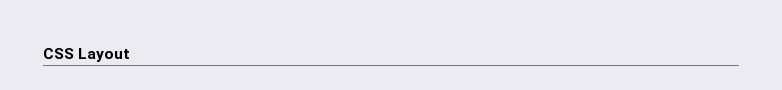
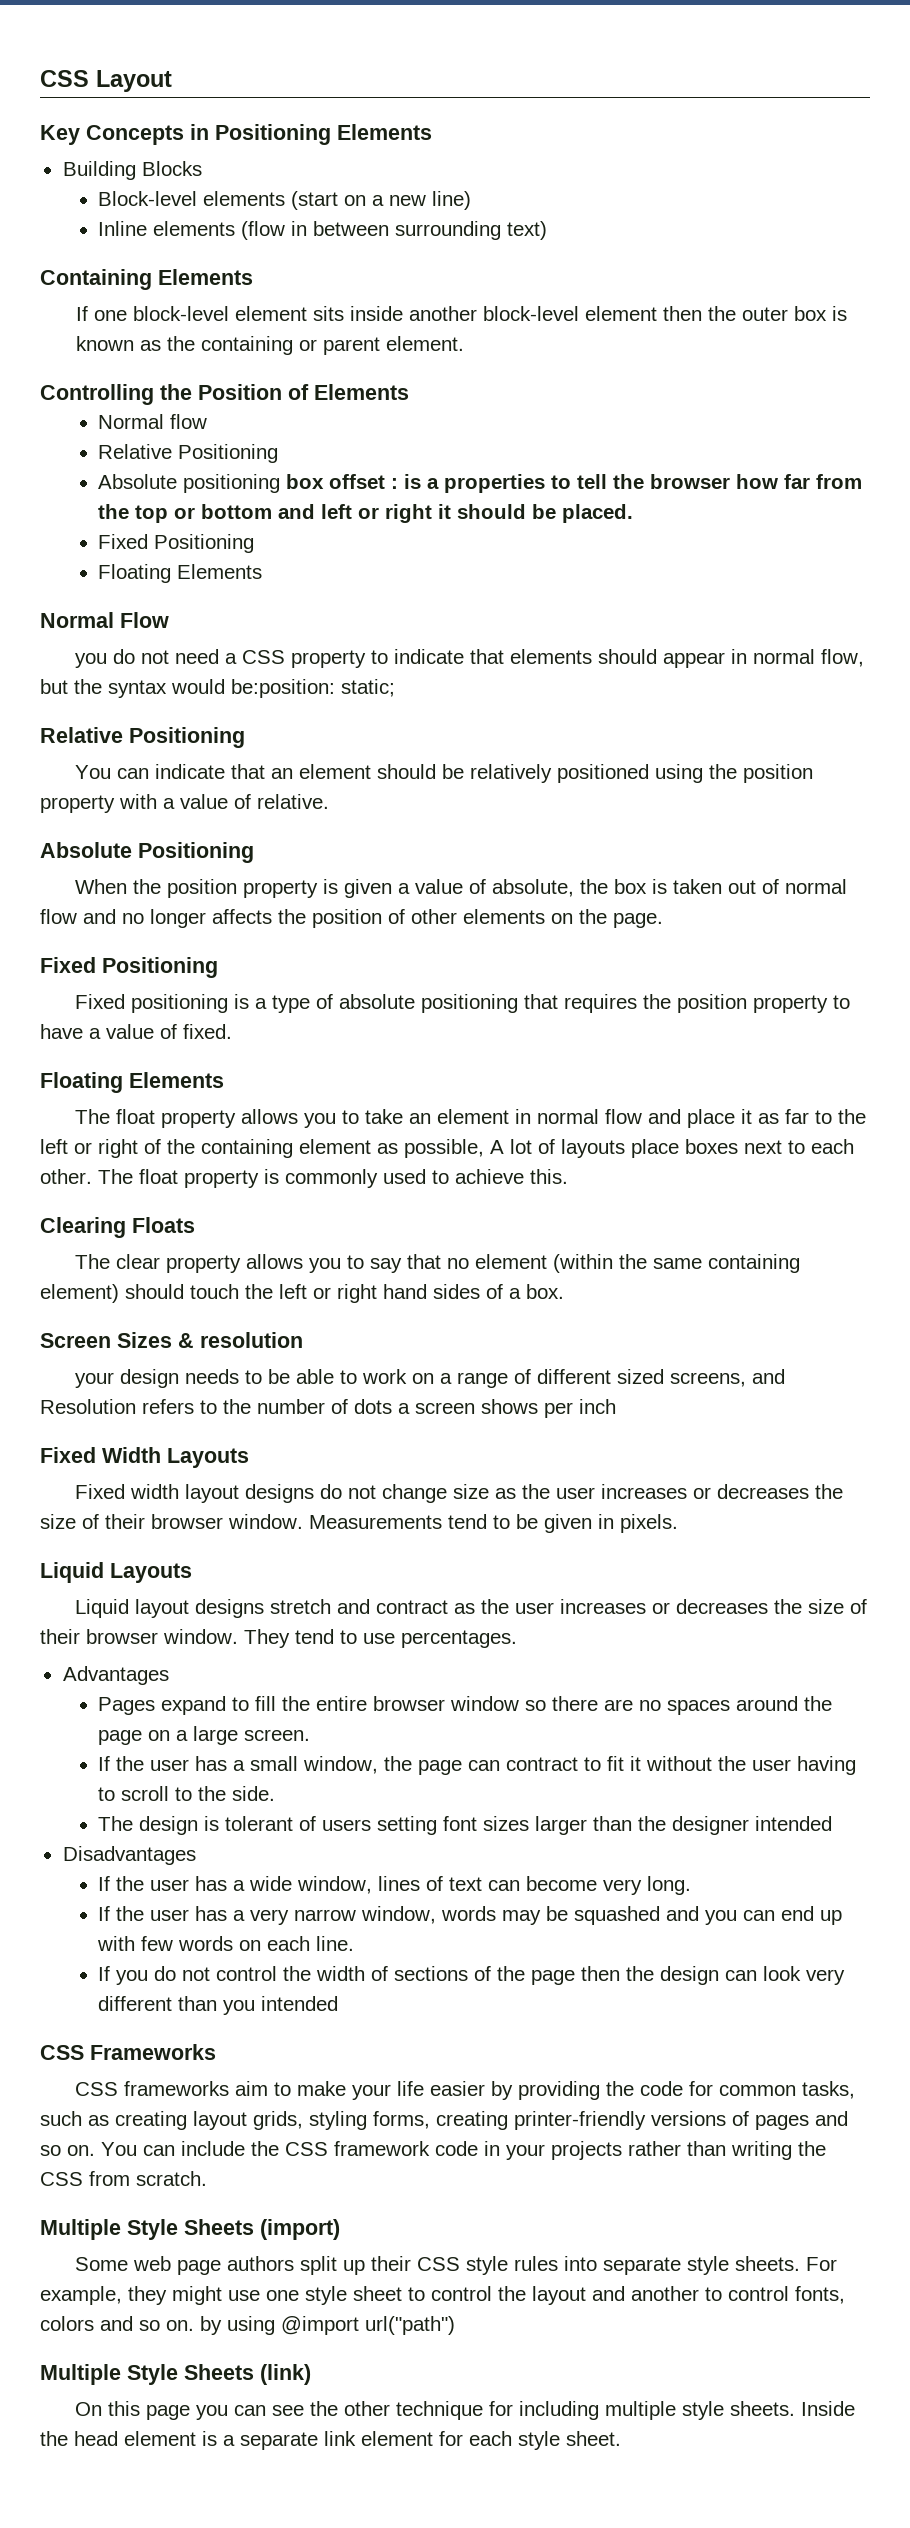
(131, 55) none -> [40,124,432,145] [62,161,202,180] [98,191,472,210] [98,221,548,240] [40,269,253,290] [75,306,847,321] [75,336,464,355] [40,384,409,405] [98,414,208,429] [98,444,279,463] [98,474,863,493] [98,504,634,523] [98,534,255,553] [98,564,263,583] [40,612,169,628] [75,649,865,668] [40,679,395,698] [40,727,245,748] [75,764,814,783] [40,794,329,813] [40,842,254,863] [75,879,848,898] [40,909,663,928] [40,957,218,978] [75,994,851,1013] [40,1024,232,1039] [40,1072,224,1093] [75,1109,867,1128] [40,1139,854,1158] [40,1169,568,1188] [40,1217,195,1238] [75,1254,801,1273] [40,1284,564,1303] [40,1332,303,1348] [75,1369,786,1388] [40,1399,616,1418] [40,1447,249,1468] [75,1484,844,1503] [40,1514,678,1533] [40,1562,192,1583] [75,1599,868,1618] [40,1629,517,1648] [62,1666,169,1685] [98,1696,833,1715] [98,1726,311,1745] [98,1756,857,1775] [98,1786,276,1801] [98,1816,833,1835] [62,1846,196,1865] [98,1876,692,1895] [98,1906,843,1925] [97,1936,355,1951] [98,1966,846,1985] [98,1996,339,2015] [40,2044,216,2060] [75,2081,856,2100] [40,2111,848,2130] [40,2141,826,2160] [40,2171,207,2186] [40,2219,340,2240] [75,2256,838,2275] [40,2286,845,2305] [40,2316,455,2335] [40,2364,311,2385] [75,2401,856,2420] [40,2431,621,2450] // Key Concepts in Positioning Elements // Building Blocks // Block-level elements (start on a new line) // Inline elements (flow in between surrounding text) // Containing Elements // If one block-level element sits inside another block-level element then the outer box is known as the containing or parent element. // Controlling the Position of Elements // Normal flow // Relative Positioning // Absolute positioning box offset : is a properties to tell the browser how far from the top or bottom and left or right it should be placed. // Fixed Positioning // Floating Elements // Normal Flow // you do not need a CSS property to indicate that elements should appear in normal flow, but the syntax would be:position: static; // Relative Positioning // You can indicate that an element should be relatively positioned using the position property with a value of relative. // Absolute Positioning // When the position property is given a value of absolute, the box is taken out of normal flow and no longer affects the position of other elements on the page. // Fixed Positioning // Fixed positioning is a type of absolute positioning that requires the position property to have a value of fixed. // Floating Elements // The float property allows you to take an element in normal flow and place it as far to the left or right of the containing element as possible, A lot of layouts place boxes next to each other. The float property is commonly used to achieve this. // Clearing Floats // The clear property allows you to say that no element (within the same containing element) should touch the left or right hand sides of a box. // Screen Sizes & resolution // your design needs to be able to work on a range of different sized screens, and Resolution refers to the number of dots a screen shows per inch // Fixed Width Layouts // Fixed width layout designs do not change size as the user increases or decreases the size of their browser window. Measurements tend to be given in pixels. // Liquid Layouts // Liquid layout designs stretch and contract as the user increases or decreases the size of their browser window. They tend to use percentages. // Advantages // Pages expand to fill the entire browser window so there are no spaces around the page on a large screen. // If the user has a small window, the page can contract to fit it without the user having to scroll to the side. // The design is tolerant of users setting font sizes larger than the designer intended // Disadvantages // If the user has a wide window, lines of text can become very long. // If the user has a very narrow window, words may be squashed and you can end up with few words on each line. // If you do not control the width of sections of the page then the design can look very different than you intended // CSS Frameworks // CSS frameworks aim to make your life easier by providing the code for common tasks, such as creating layout grids, styling forms, creating printer-friendly versions of pages and so on. You can include the CSS framework code in your projects rather than writing the CSS from scratch. // Multiple Style Sheets (import) // Some web page authors split up their CSS style rules into separate style sheets. For example, they might use one style sheet to control the layout and another to control fonts, colors and so on. by using @import url("path") // Multiple Style Sheets (link) // On this page you can see the other technique for including multiple style sheets. Inside the head element is a separate link element for each style sheet.

